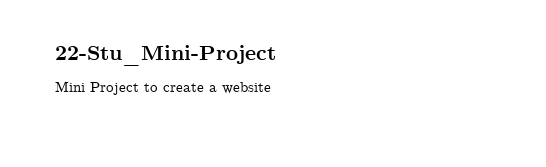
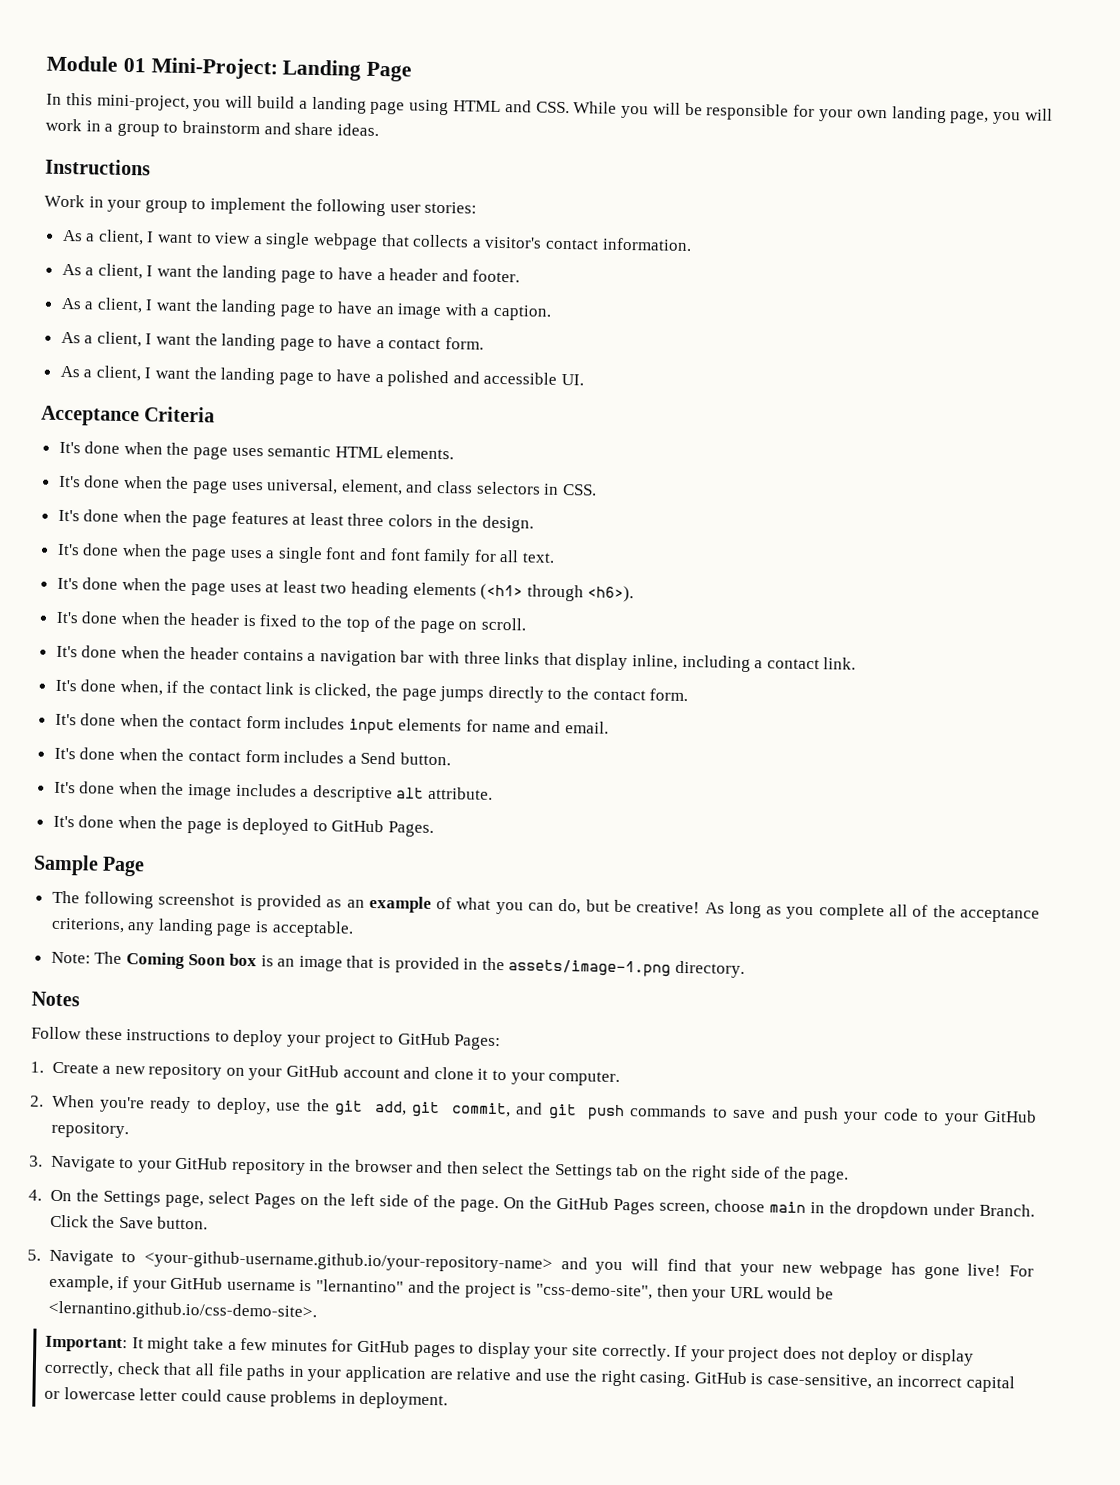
[55,45,276,66] [55,81,271,95] 22-Stu_Mini-Project // Mini Project to create a website -> [46,55,413,82] [46,92,1053,125] [45,118,379,137] [45,158,151,176] [44,194,478,217] [61,229,692,252] [61,263,521,284] [60,297,552,321] [60,331,484,352] [59,365,584,388] [41,405,216,427] [58,441,455,460] [58,475,597,496] [57,509,534,533] [56,543,555,566] [56,577,635,603] [55,611,526,634] [55,645,857,673] [54,679,689,703] [54,713,609,735] [53,747,452,766] [53,781,494,803] [52,815,435,837] [33,854,146,877] [51,890,1040,923] [50,917,354,938] [50,951,745,978] [31,991,80,1007] [31,1026,502,1051] [30,1061,621,1087] [30,1094,1038,1126] [50,1121,129,1139] [29,1155,850,1184] [28,1189,1036,1219] [49,1214,209,1230] [27,1249,1035,1280] [48,1274,834,1302] [47,1300,317,1322] [45,1335,975,1366] [44,1360,1015,1393] [44,1387,449,1410] Module 01 Mini-Project: Landing Page // In this mini-project, you will build a landing page using HTML and CSS. While you will be responsible for your own landing page, you will work in a group to brainstorm and share ideas. // Instructions // Work in your group to implement the following user stories: // As a client, I want to view a single webpage that collects a visitor's contact information. // As a client, I want the landing page to have a header and footer. // As a client, I want the landing page to have an image with a caption. // As a client, I want the landing page to have a contact form. // As a client, I want the landing page to have a polished and accessible UI. // Acceptance Criteria // It's done when the page uses semantic HTML elements. // It's done when the page uses universal, element, and class selectors in CSS. // It's done when the page features at least three colors in the design. // It's done when the page uses a single font and font family for all text. // It's done when the page uses at least two heading elements (<h1> through <h6>). // It's done when the header is fixed to the top of the page on scroll. // It's done when the header contains a navigation bar with three links that display inline, including a contact link. // It's done when, if the contact link is clicked, the page jumps directly to the contact form. // It's done when the contact form includes input elements for name and email. // It's done when the contact form includes a Send button. // It's done when the image includes a descriptive alt attribute. // It's done when the page is deployed to GitHub Pages. // Sample Page // The following screenshot is provided as an example of what you can do, but be creative! As long as you complete all of the acceptance criterions, any landing page is acceptable. // Note: The Coming Soon box is an image that is provided in the assets/image-1.png directory. // Notes // Follow these instructions to deploy your project to GitHub Pages: // 1. Create a new repository on your GitHub account and clone it to your computer. // 2. When you're ready to deploy, use the git add, git commit, and git push commands to save and push your code to your GitHub repository. // 3. Navigate to your GitHub repository in the browser and then select the Settings tab on the right side of the page. // 4. On the Settings page, select Pages on the left side of the page. On the GitHub Pages screen, choose main in the dropdown under Branch. Click the Save button. // 5. Navigate to <your-github-username.github.io/your-repository-name> and you will find that your new webpage has gone live! For example, if your GitHub username is "lernantino" and the project is "css-demo-site", then your URL would be <lernantino.github.io/css-demo-site>. // Important: It might take a few minutes for GitHub pages to display your site correctly. If your project does not deploy or display correctly, check that all file paths in your application are relative and use the right casing. GitHub is case-sensitive, an incorrect capital or lowercase letter could cause problems in deployment.

